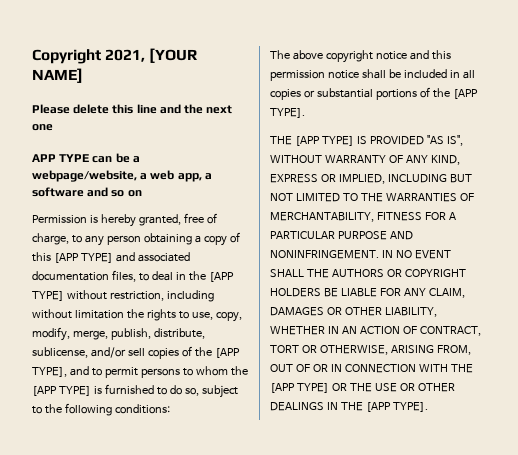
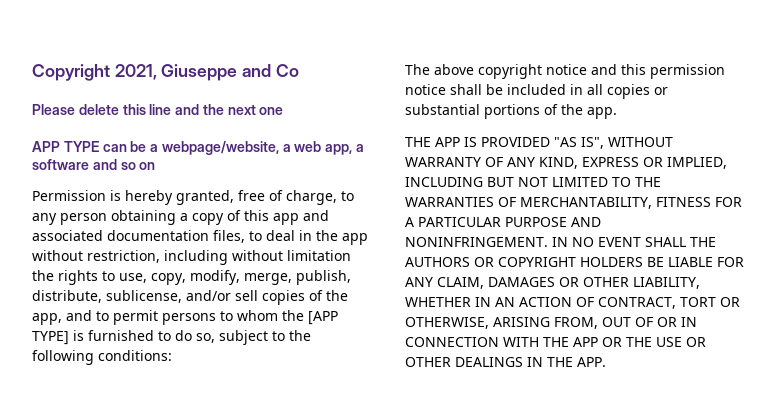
[149,48,199,63] [32,68,83,83] [YOUR NAME] -> [161,64,299,81] Giuseppe and Co
[53,253,113,263] [APP TYPE] -> [273,213,299,225] app
[208,272,234,282] [32,291,64,301] [APP TYPE] -> [342,233,368,245] app
[214,348,240,358] [32,367,67,377] [APP TYPE], -> [32,313,62,325] app,
[452,89,478,99] [270,108,305,118] [270,136,354,146] [APP TYPE]. // THE [APP TYPE] -> [587,107,617,119] [405,137,460,147] app. // THE APP
[270,383,329,393] [APP TYPE] -> [573,337,598,347] APP
[365,402,428,412] [APP TYPE]. -> [577,357,606,367] APP.

